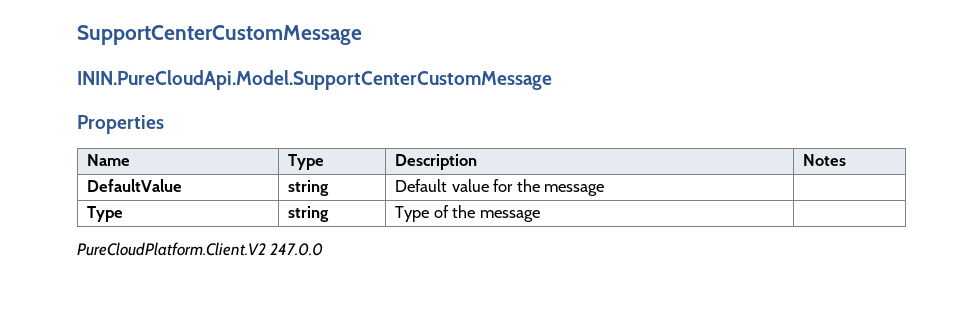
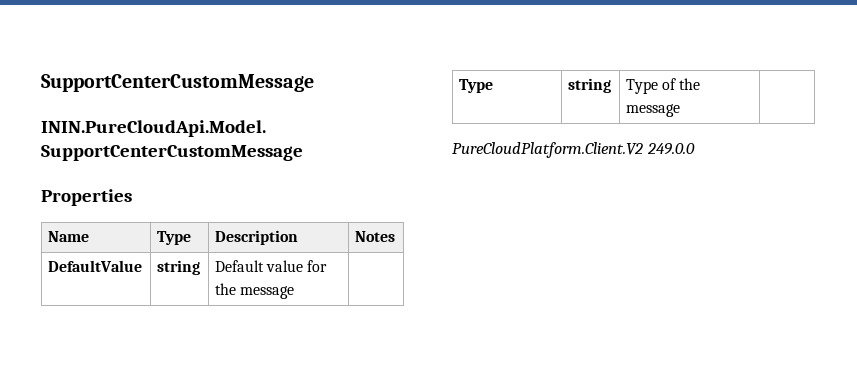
[270,243,324,256] 247.0.0 -> [646,143,695,155] 249.0.0

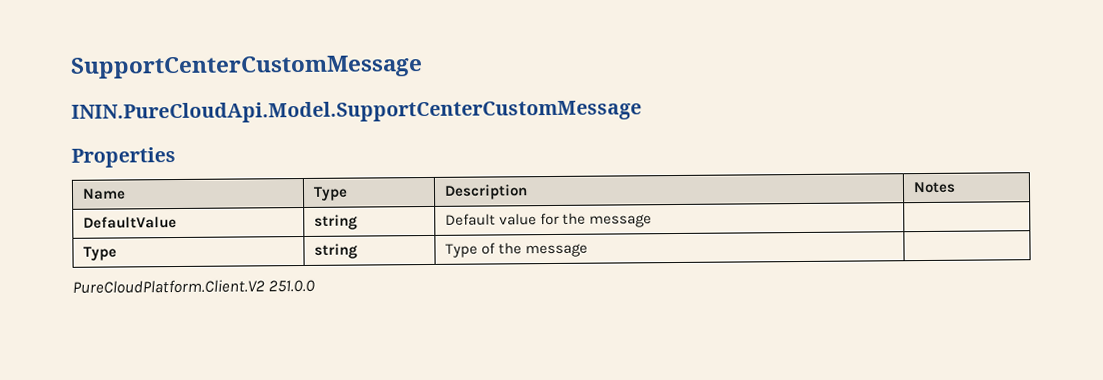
[646,143,695,155] 249.0.0 -> [268,279,316,293] 251.0.0

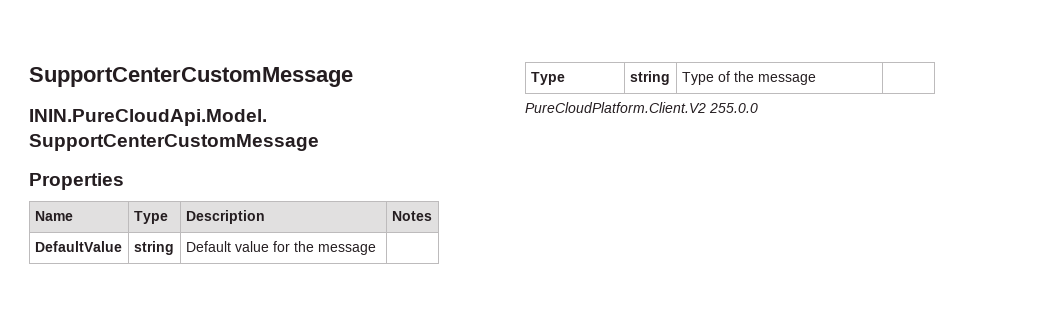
[268,279,316,293] 251.0.0 -> [709,103,758,113] 255.0.0

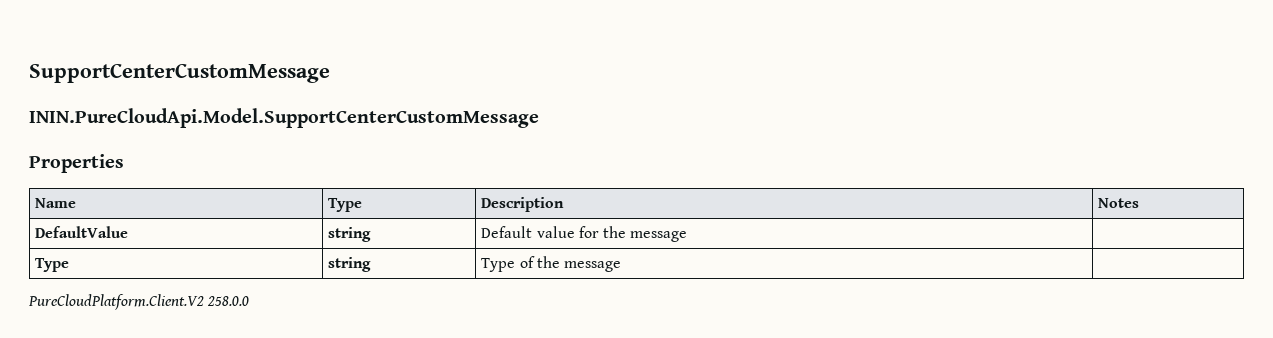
[709,103,758,113] 255.0.0 -> [207,296,250,306] 258.0.0

